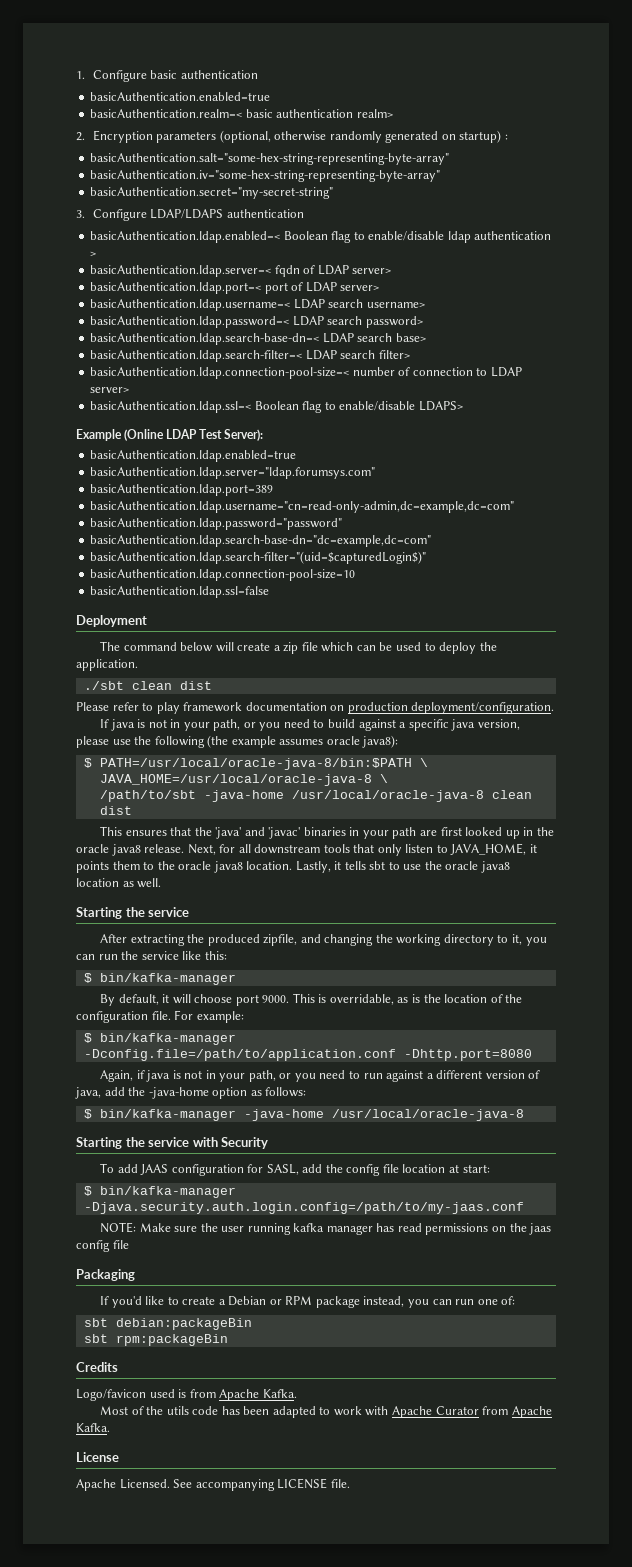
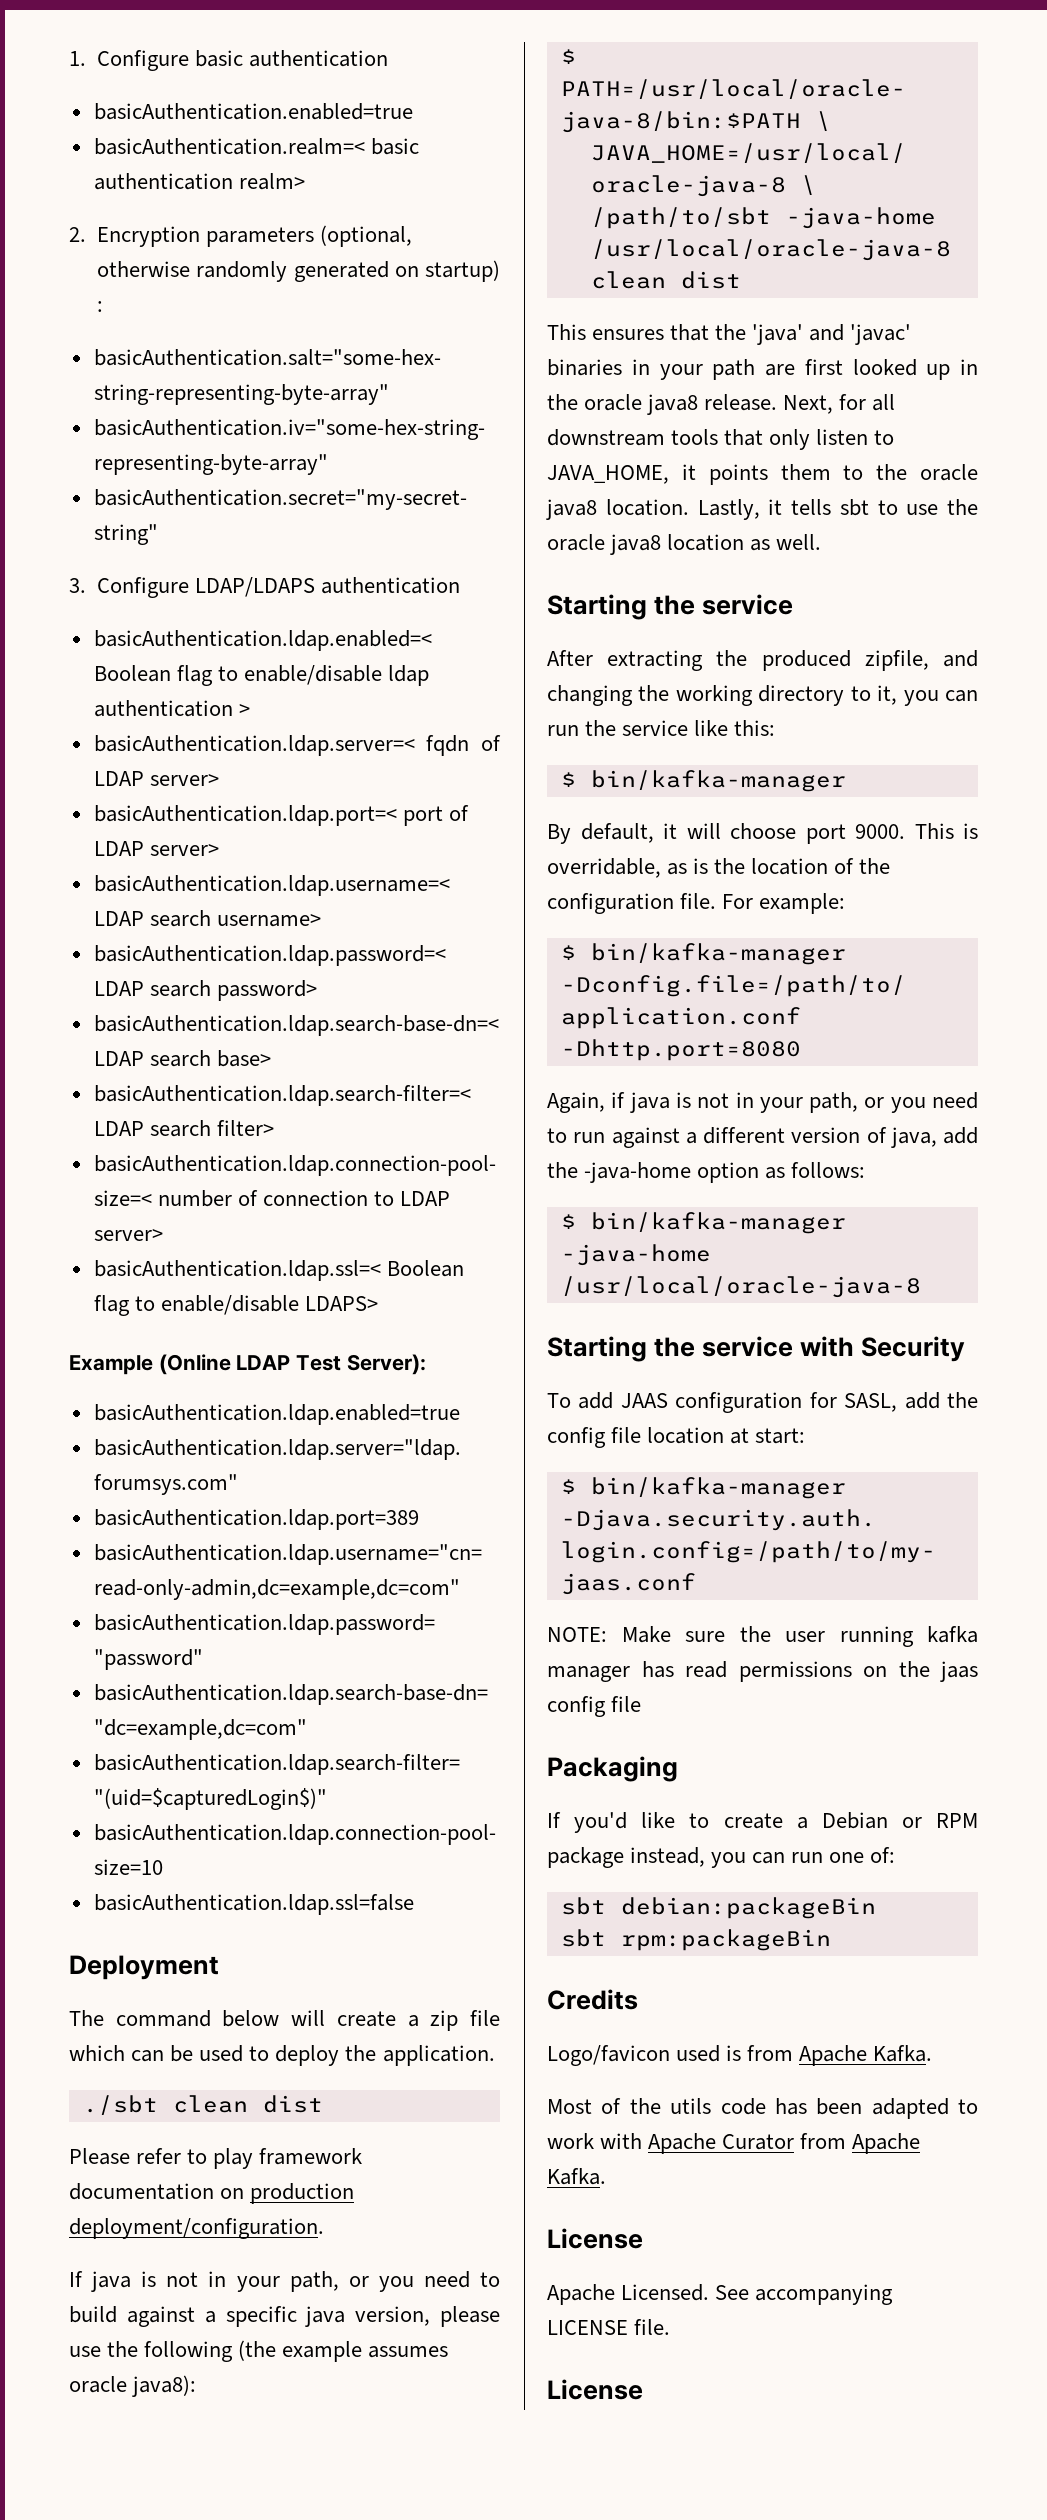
(350, 1483) none -> [547,2379,643,2400] // License

